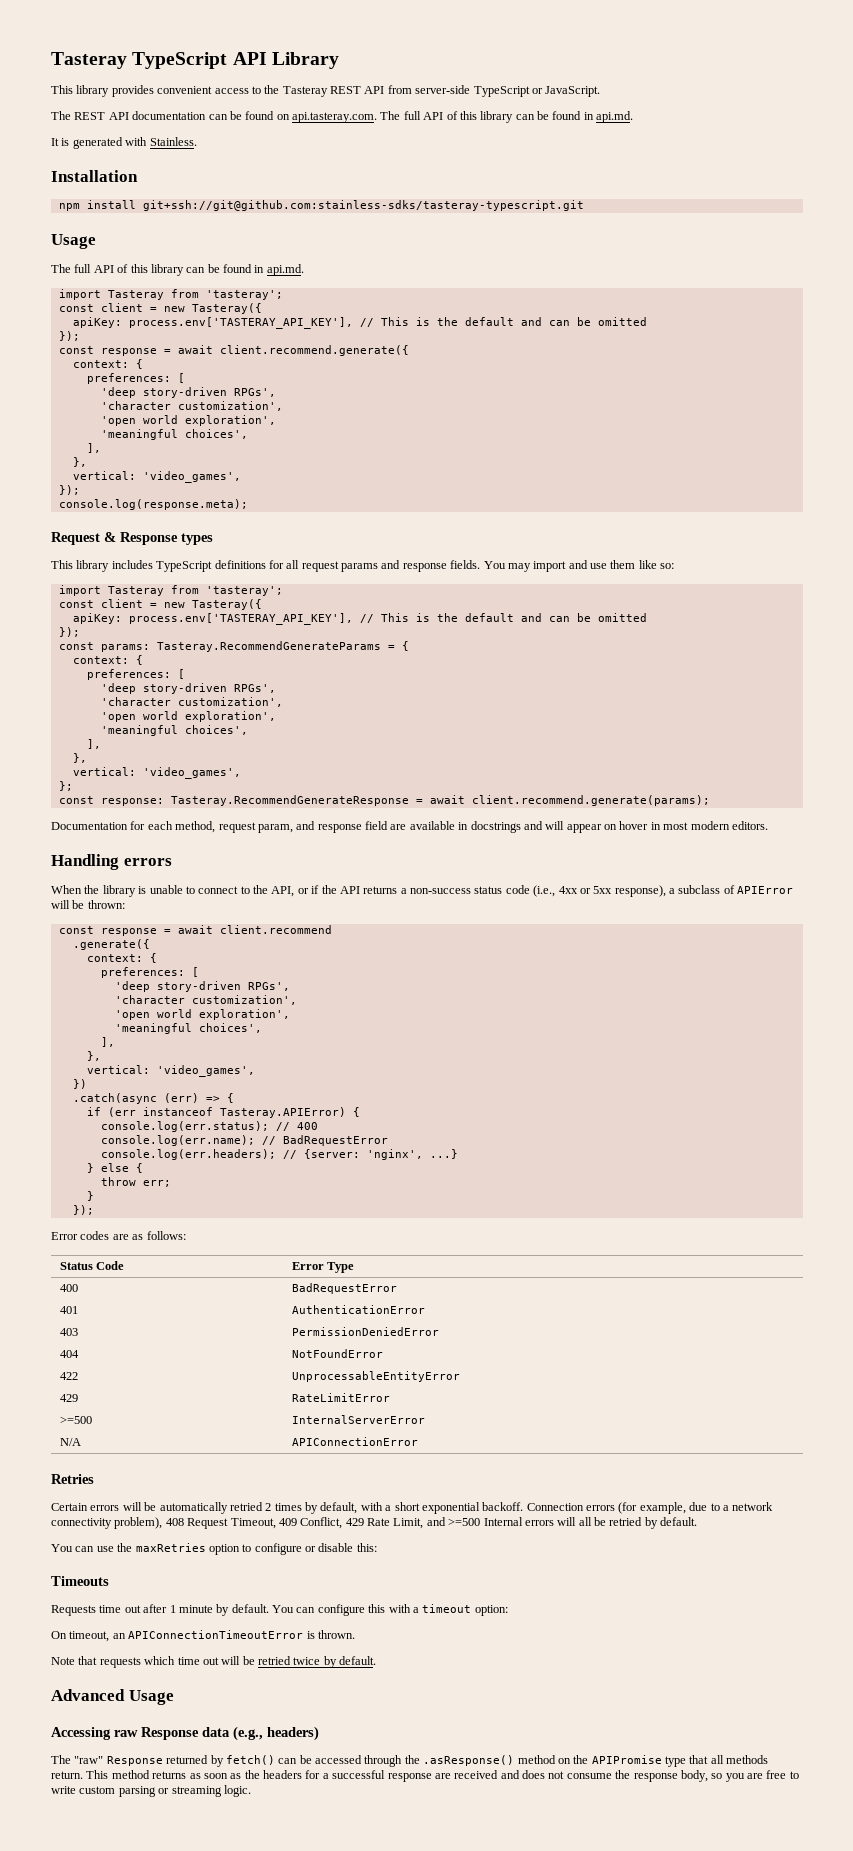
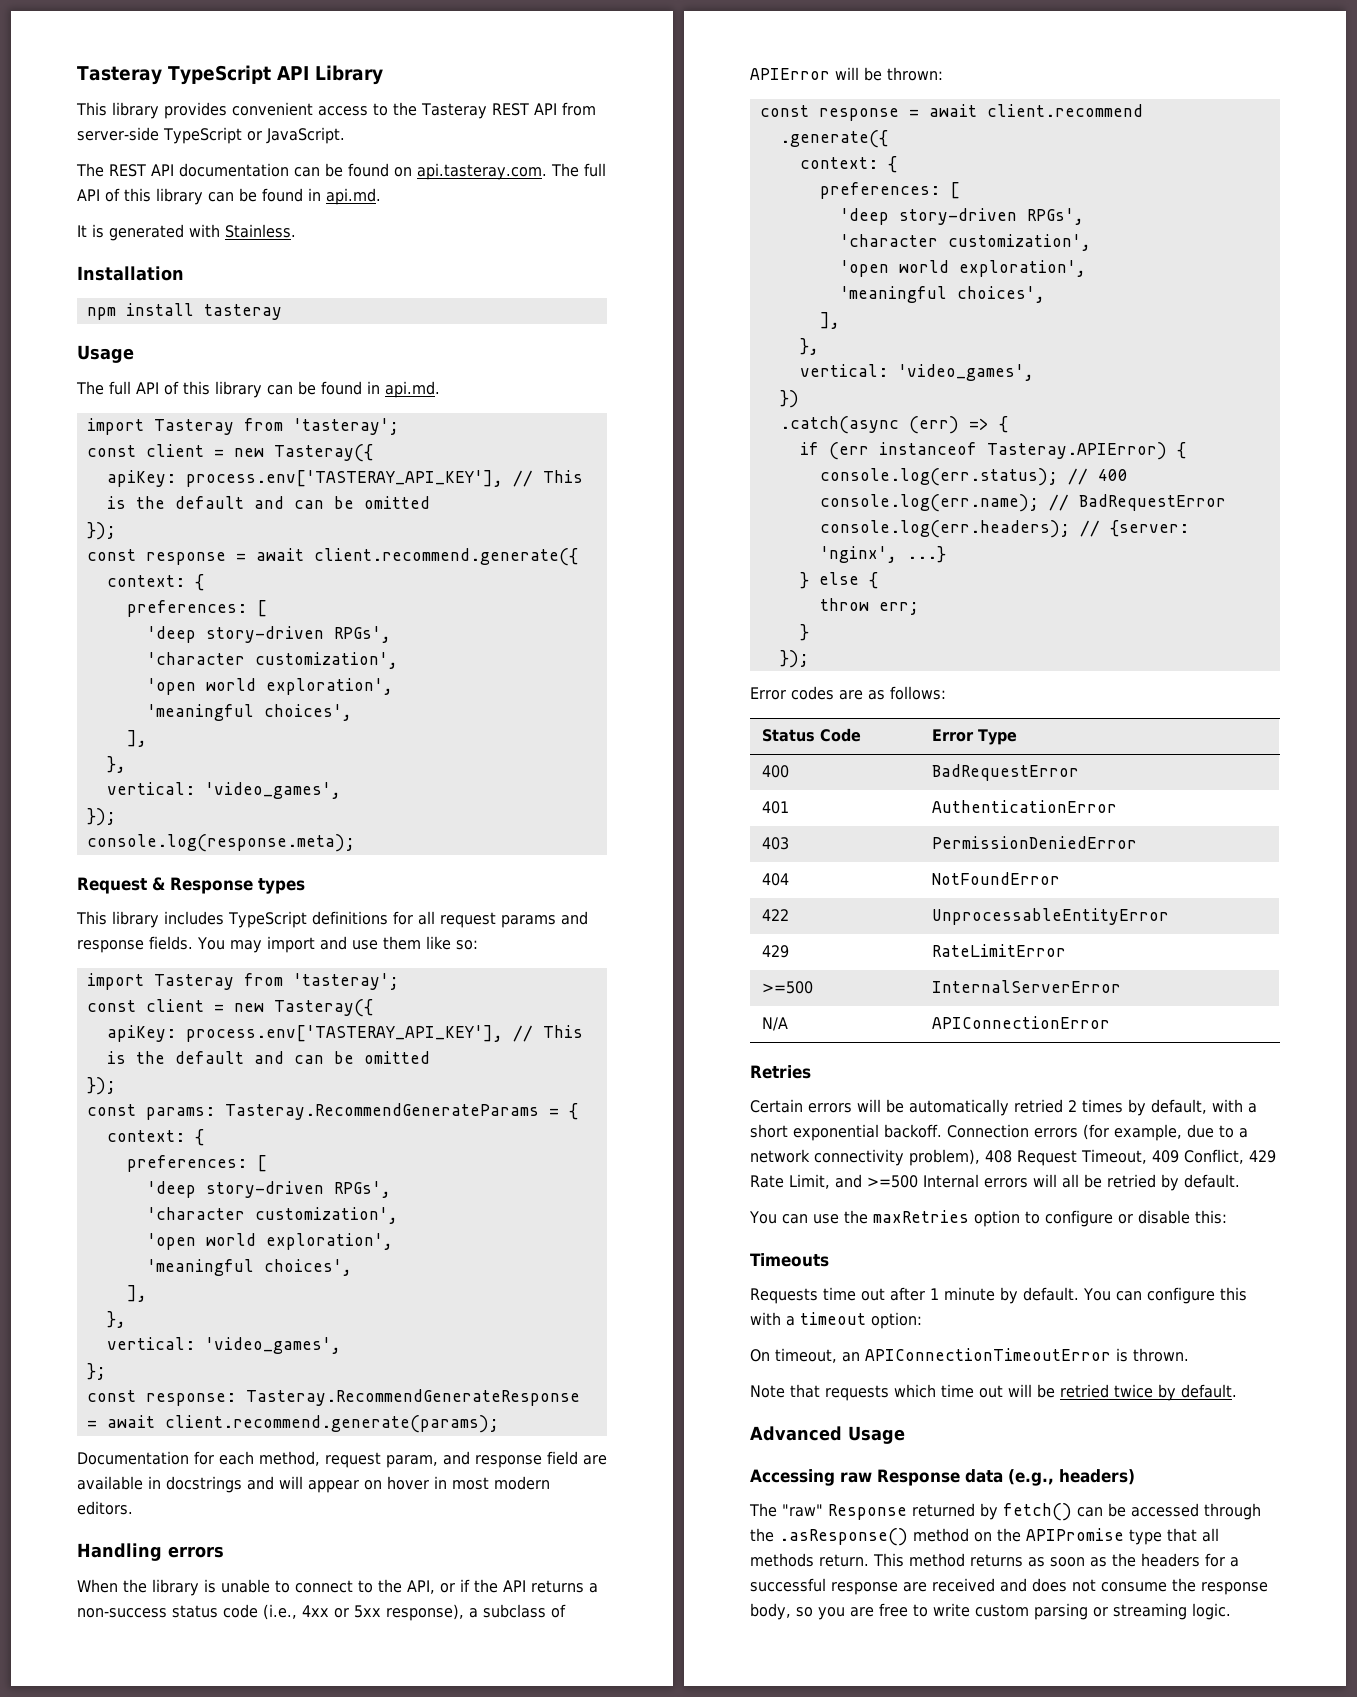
[142,200,584,211] git+ssh://git@github.com:stainless-sdks/tasteray-typescript.git -> [203,304,282,320] tasteray

